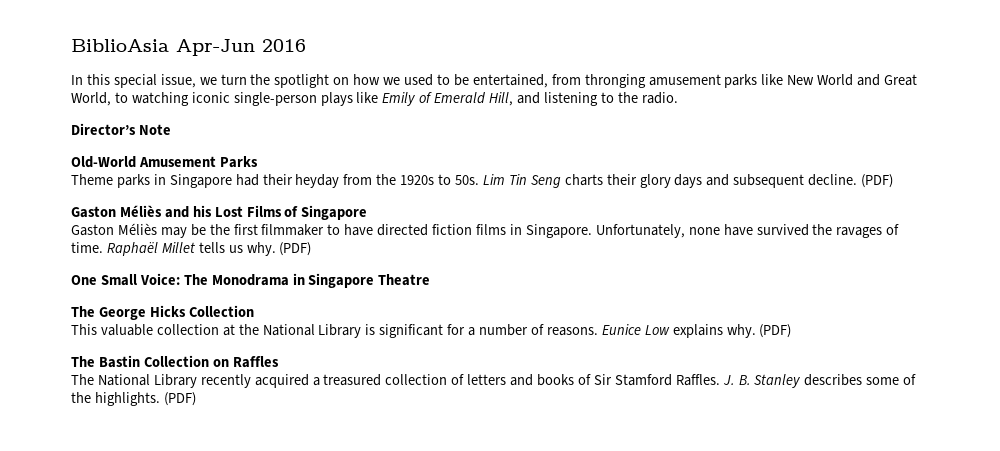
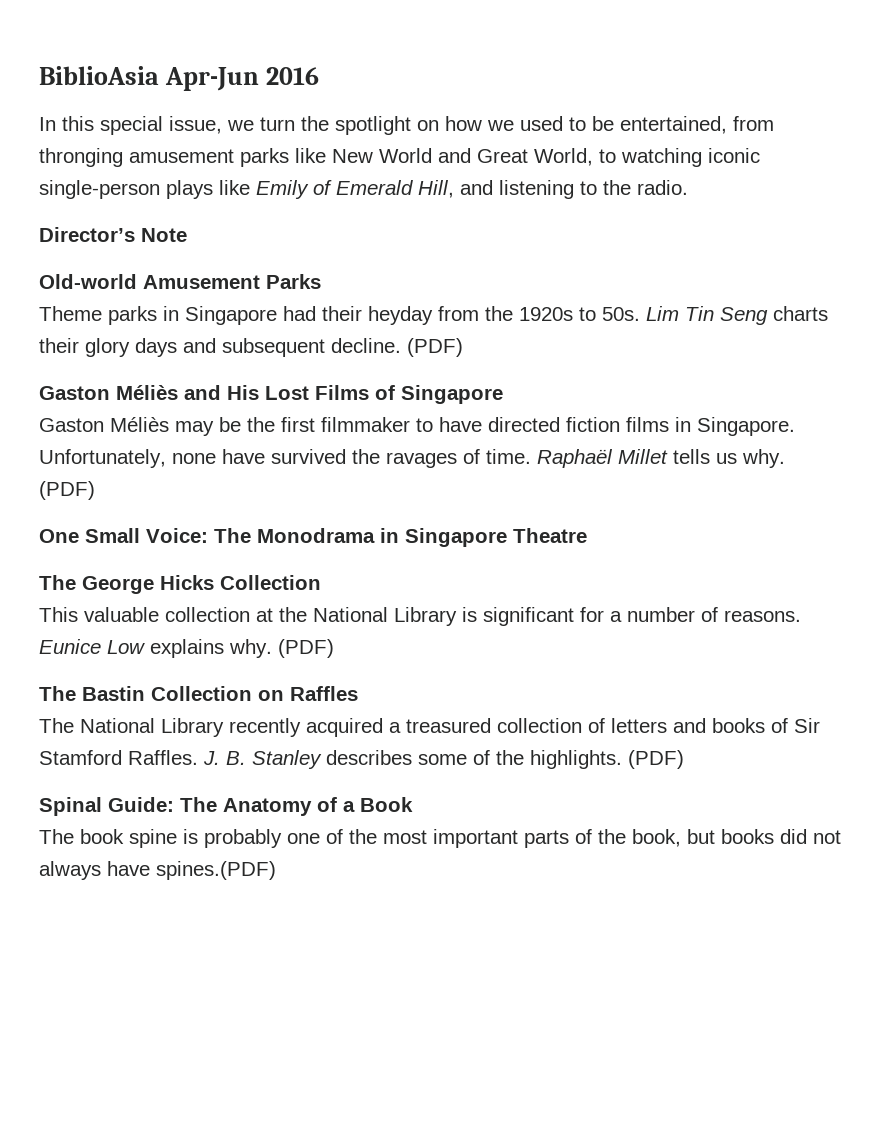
[71,156,136,168] Old-World -> [39,274,137,289] Old-world
[192,205,212,217] his -> [227,385,259,400] His
(196, 399) none -> [39,797,413,816] [39,829,841,848] [39,861,276,880] // Spinal Guide: The Anatomy of a Book // The book spine is probably one of the most important parts of the book, but books did not always have spines.(PDF)

